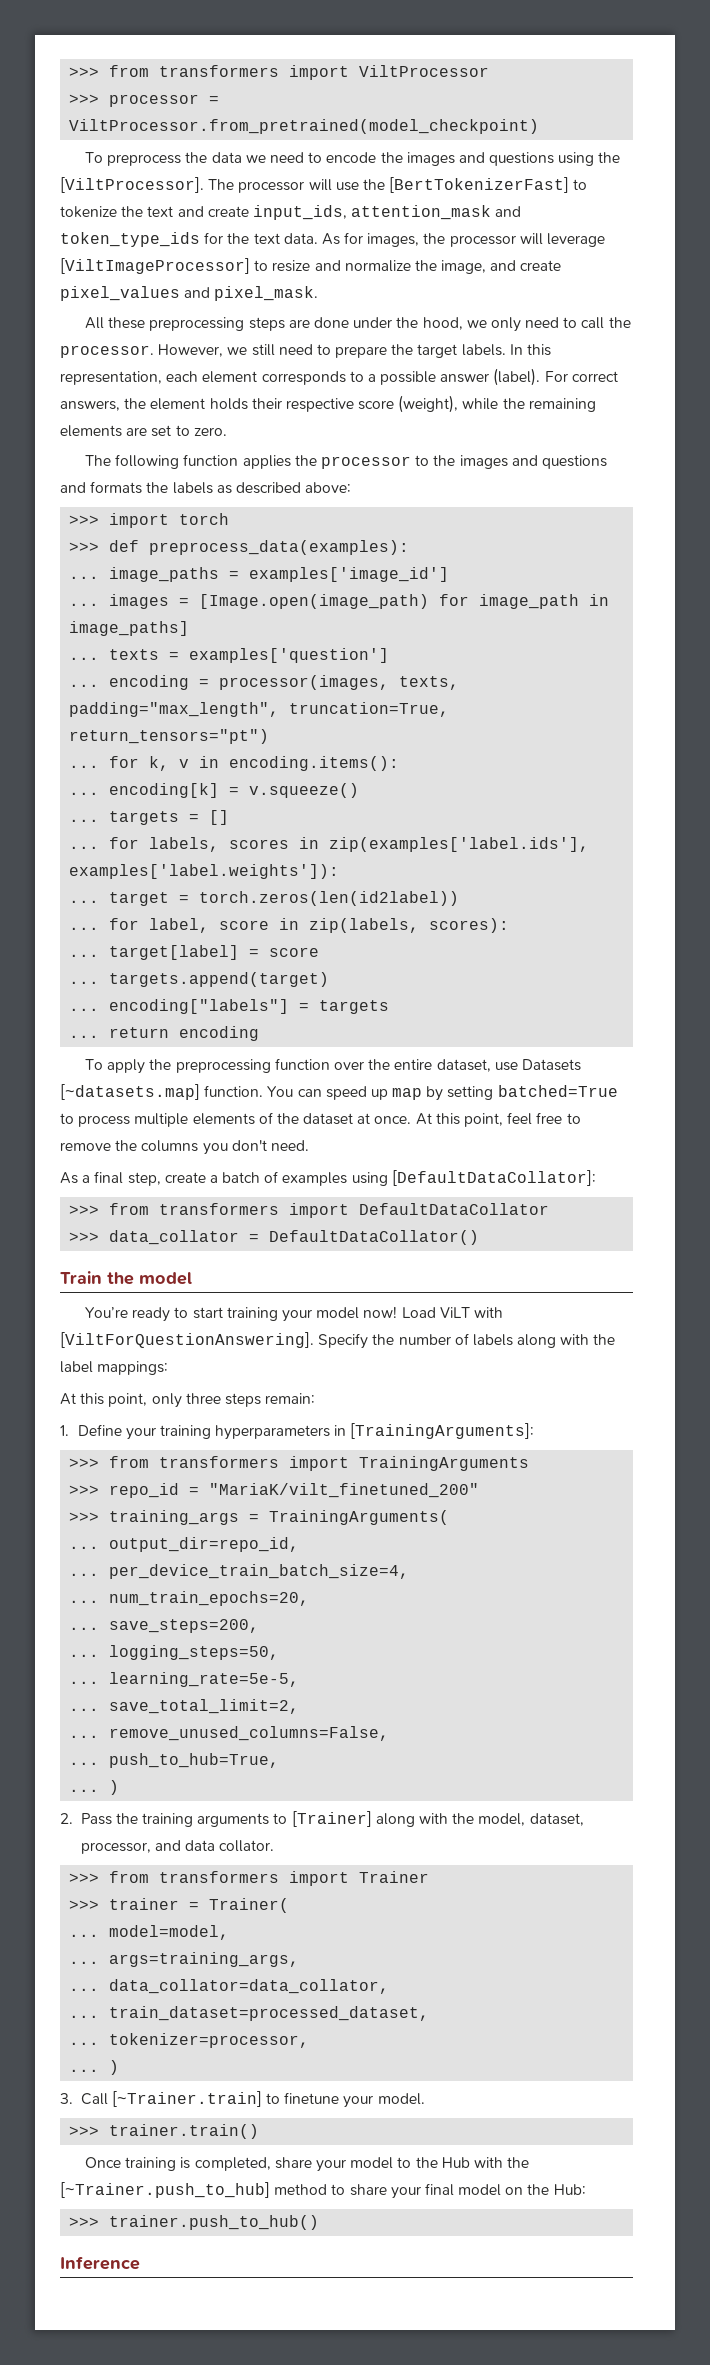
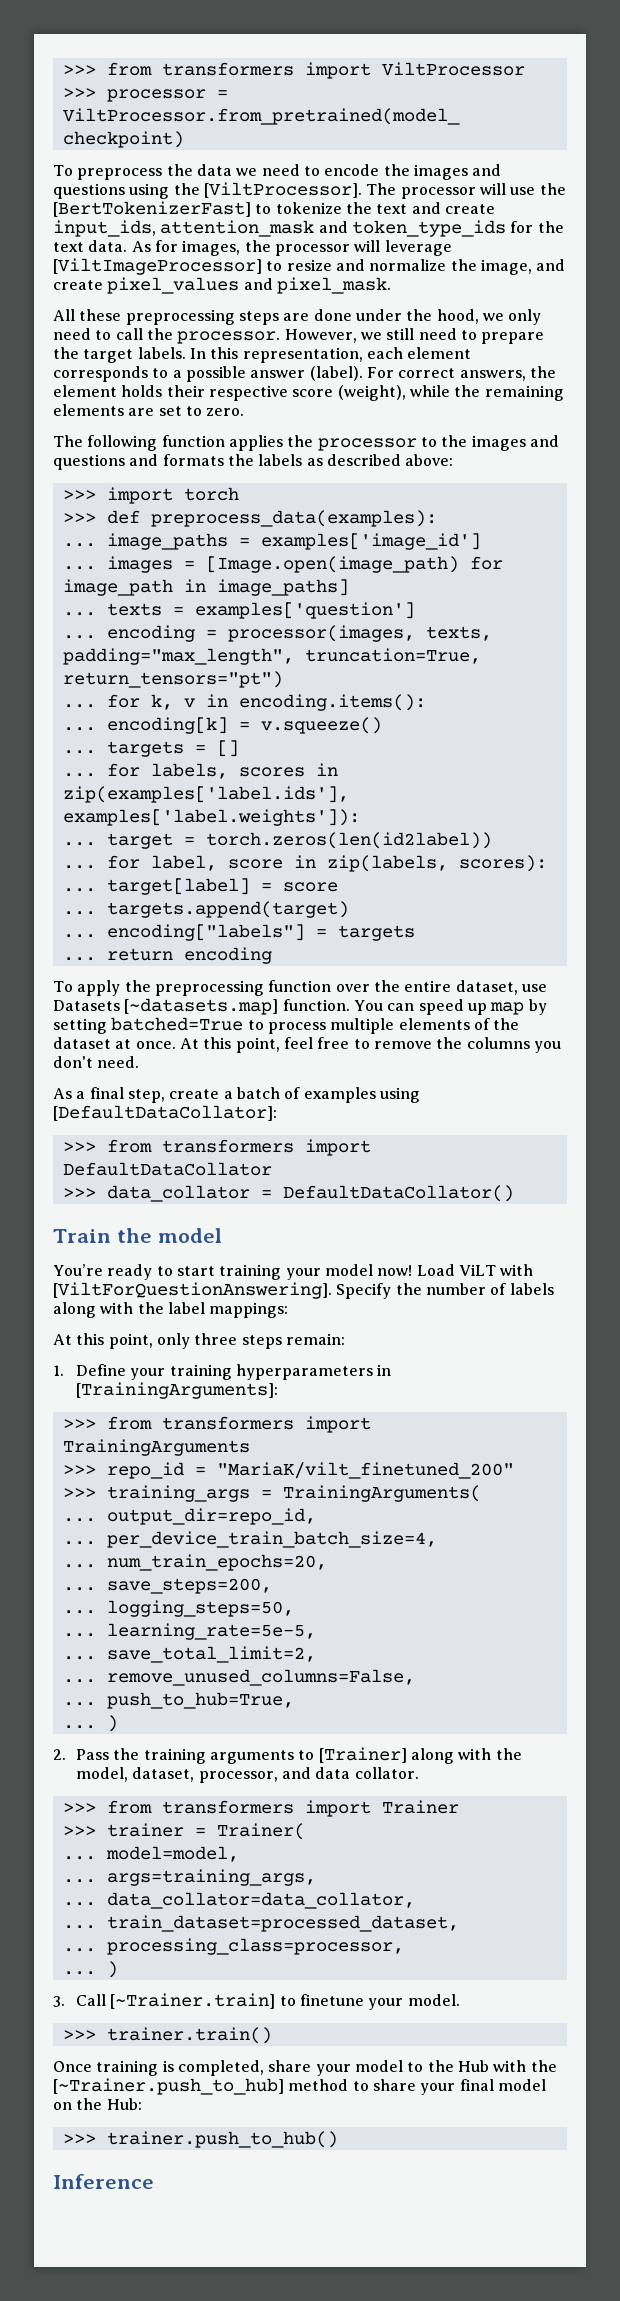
[109,2033,310,2048] tokenizer=processor, -> [106,1938,404,1955] processing_class=processor,

